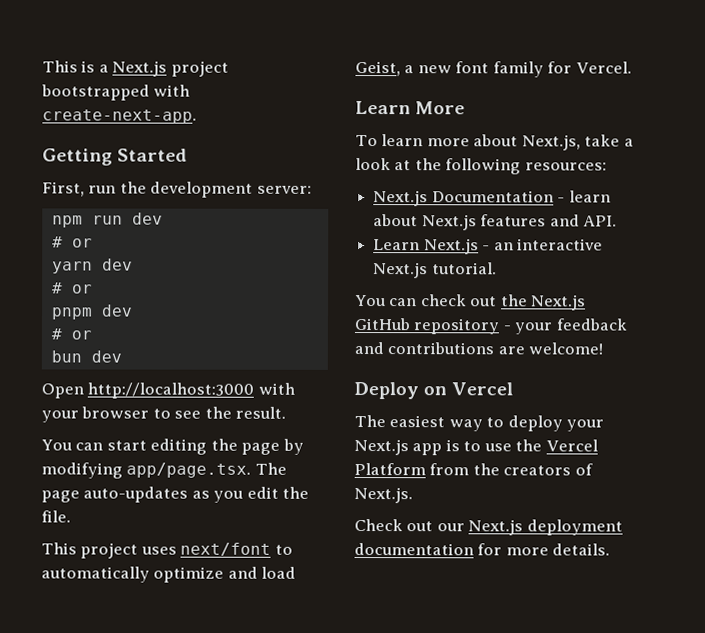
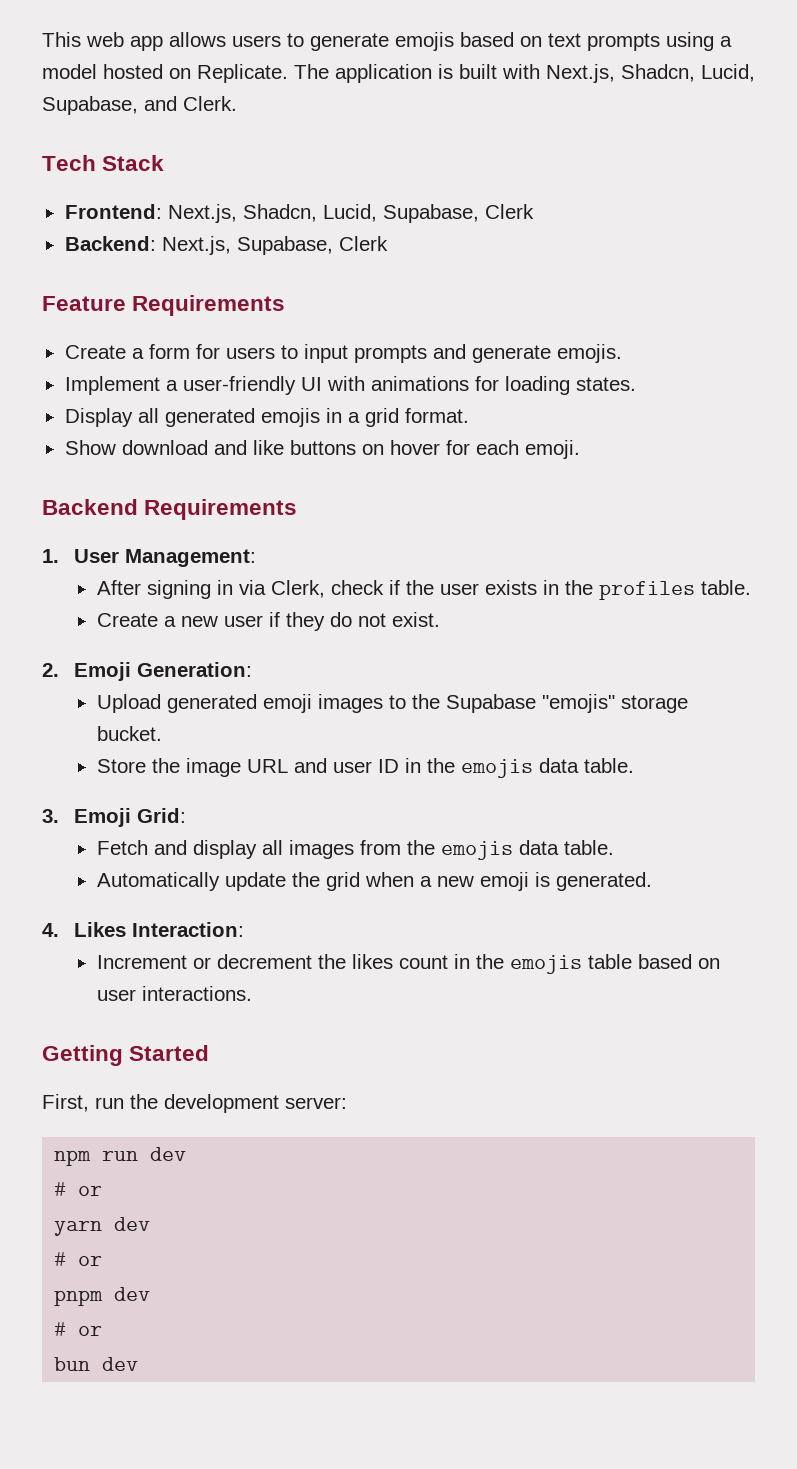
[42,60,229,77] [41,84,191,101] [42,109,197,124] This is a Next.js project bootstrapped with create-next-app. -> [42,32,732,51] [42,64,755,83] [42,96,237,115] [42,155,165,171] [64,204,534,223] [64,236,388,255] [42,295,286,316] [64,344,622,363] [64,376,636,395] [64,408,469,427] [64,440,580,459] [42,499,298,520] [42,549,257,567] [96,580,751,600] [96,612,440,631] [42,662,253,681] [96,694,688,713] [96,726,162,741] [96,758,634,778] [42,808,187,827] [96,840,614,860] [96,872,652,891] [42,922,245,937] [96,954,720,974] [96,986,252,1001] This web app allows users to generate emojis based on text prompts using a model hosted on Replicate. The application is built with Next.js, Shadcn, Lucid, Supabase, and Clerk. // Tech Stack // Frontend: Next.js, Shadcn, Lucid, Supabase, Clerk // Backend: Next.js, Supabase, Clerk // Feature Requirements // Create a form for users to input prompts and generate emojis. // Implement a user-friendly UI with animations for loading states. // Display all generated emojis in a grid format. // Show download and like buttons on hover for each emoji. // Backend Requirements // 1. User Management: // After signing in via Clerk, check if the user exists in the profiles table. // Create a new user if they do not exist. // 2. Emoji Generation: // Upload generated emoji images to the Supabase "emojis" storage bucket. // Store the image URL and user ID in the emojis data table. // 3. Emoji Grid: // Fetch and display all images from the emojis data table. // Automatically update the grid when a new emoji is generated. // 4. Likes Interaction: // Increment or decrement the likes count in the emojis table based on user interactions.
[41,382,295,399] [41,406,287,423] [41,438,304,455] [41,462,287,479] [41,486,310,503] [41,510,71,523] [41,542,293,559] [41,566,297,583] [355,61,632,78] [355,101,466,115] [355,134,634,151] [355,158,607,175] [373,190,611,207] [373,214,617,231] [373,238,603,255] [373,262,497,279] [355,294,587,311] [354,318,627,335] [354,342,604,355] [354,382,514,400] [354,415,605,432] [354,439,598,456] [354,463,593,476] [354,487,413,504] [354,519,623,536] [354,543,611,556] // Open http://localhost:3000 with your browser to see the result. // You can start editing the page by modifying app/page.tsx. The page auto-updates as you edit the file. // This project uses next/font to automatically optimize and load Geist, a new font family for Vercel. // Learn More // To learn more about Next.js, take a look at the following resources: // Next.js Documentation - learn about Next.js features and API. // Learn Next.js - an interactive Next.js tutorial. // You can check out the Next.js GitHub repository - your feedback and contributions are welcome! // Deploy on Vercel // The easiest way to deploy your Next.js app is to use the Vercel Platform from the creators of Next.js. // Check out our Next.js deployment documentation for more details. -> (139, 1364) none

